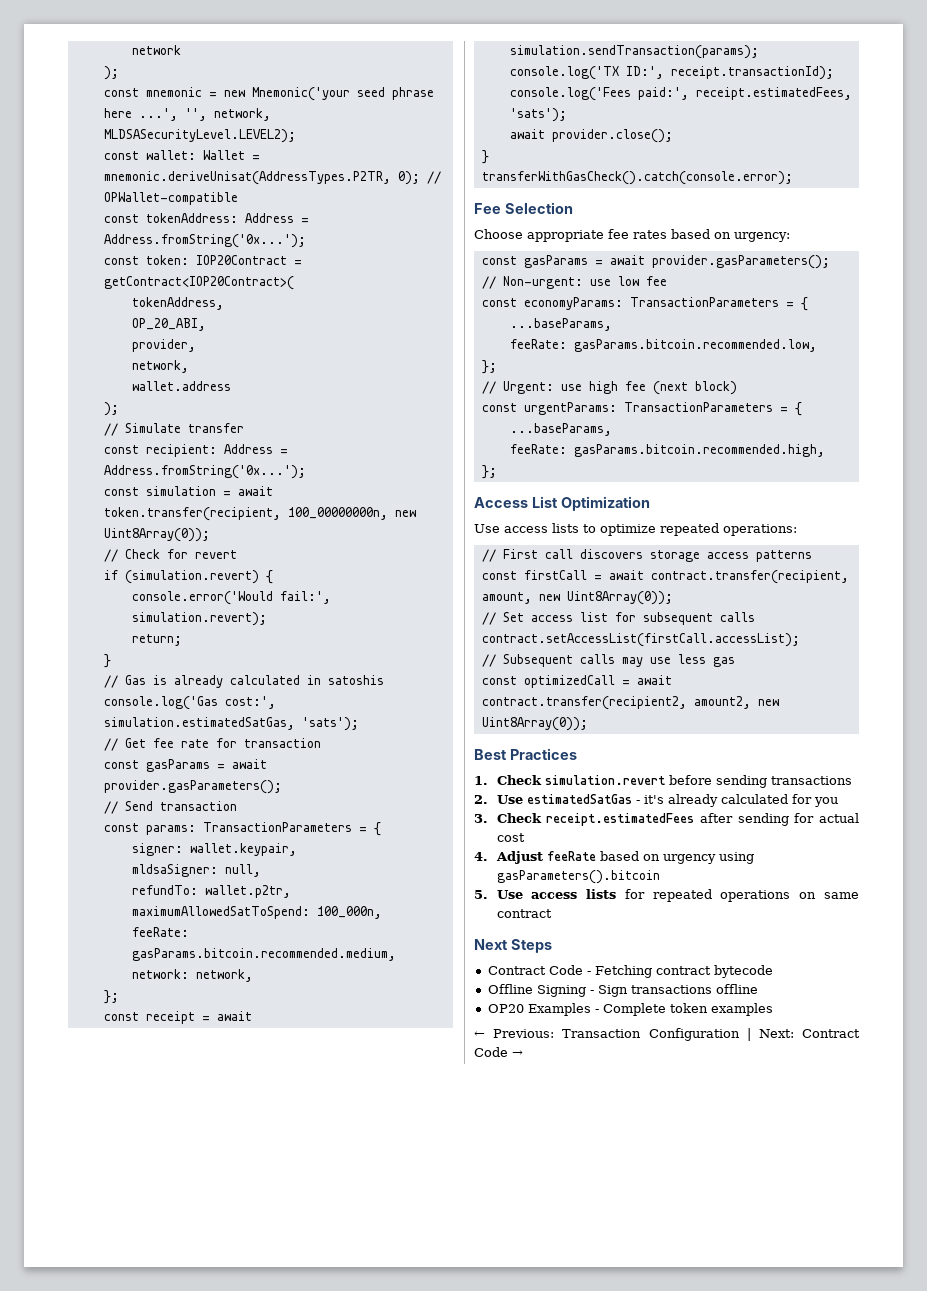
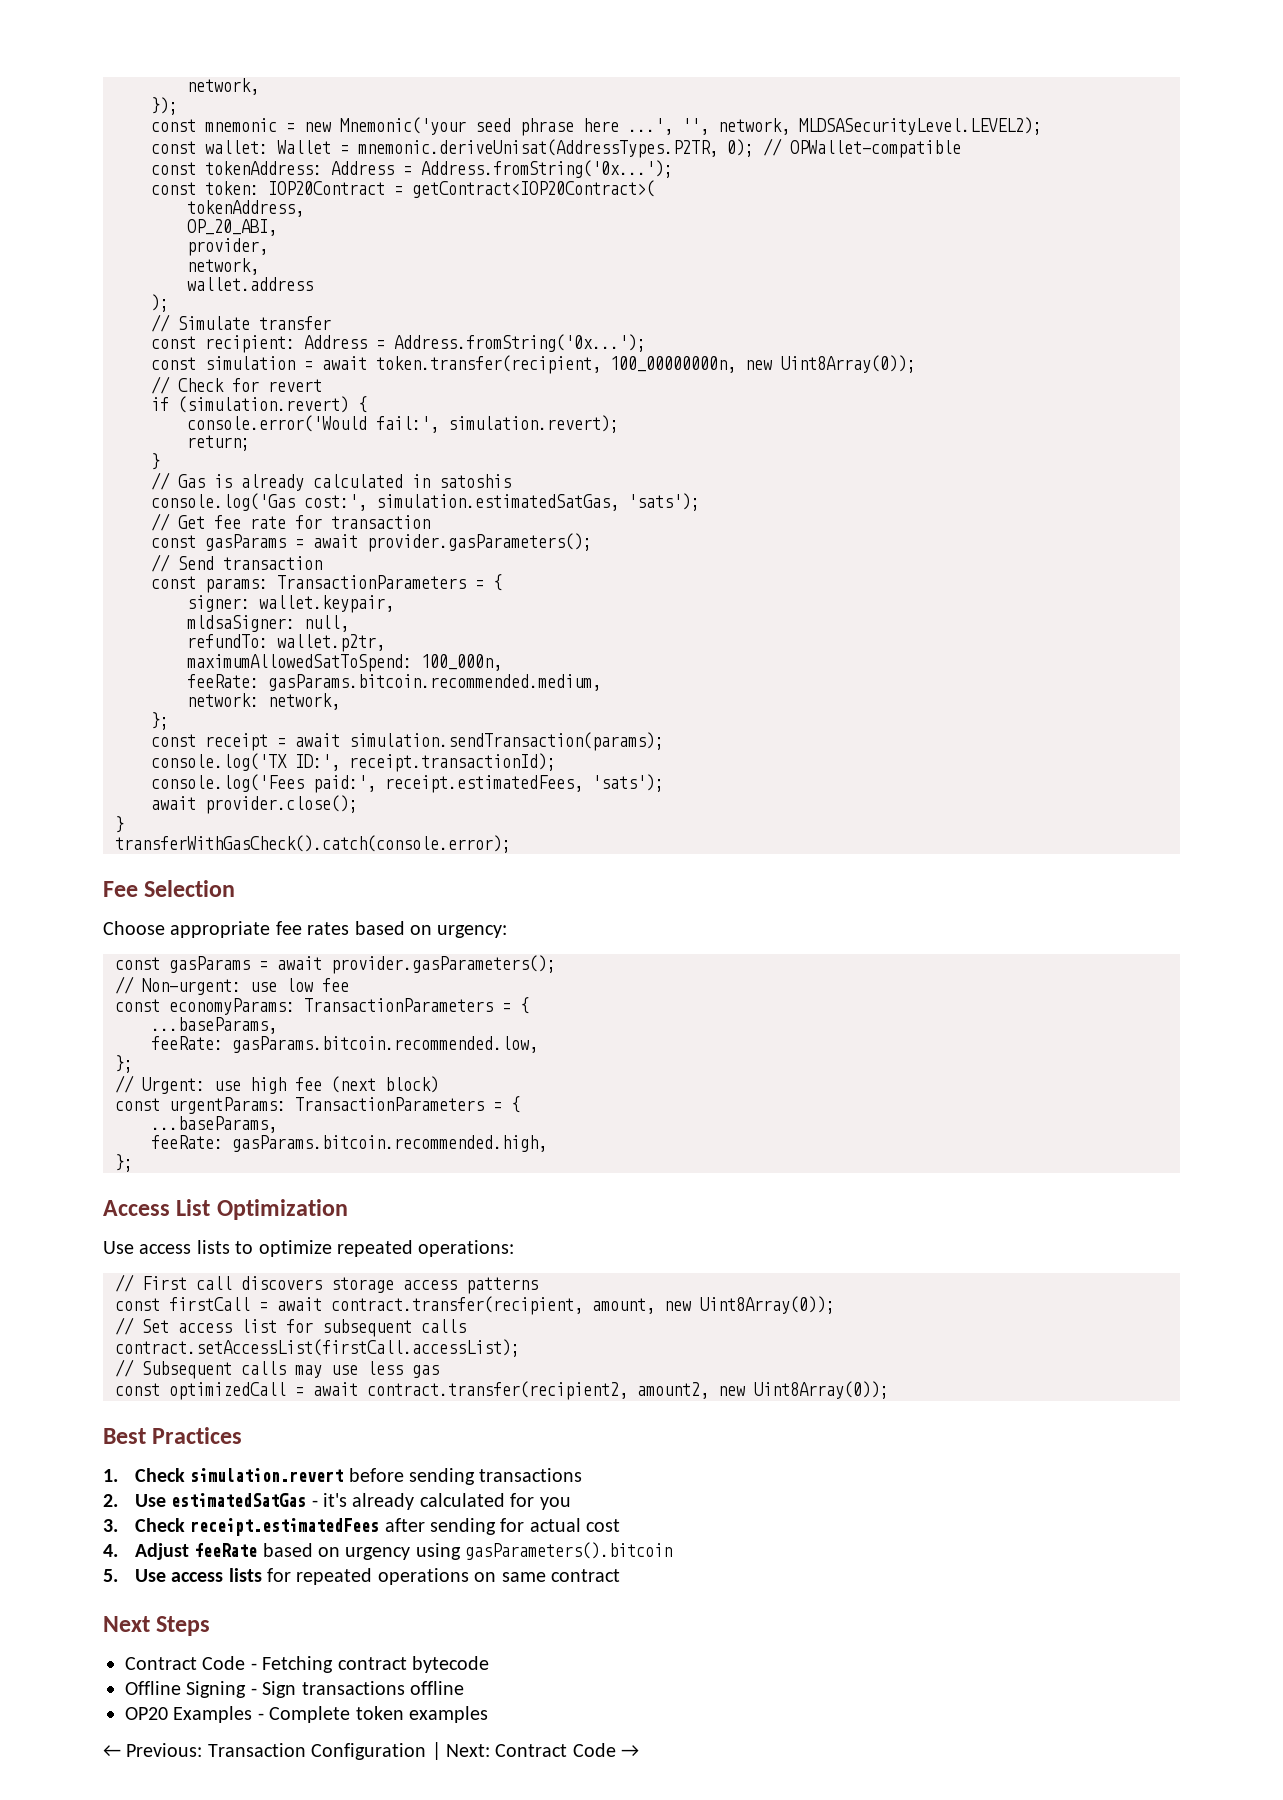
[131,45,181,55] [103,66,119,80] network // ); -> [187,78,259,95] [151,97,178,115] network, // });

